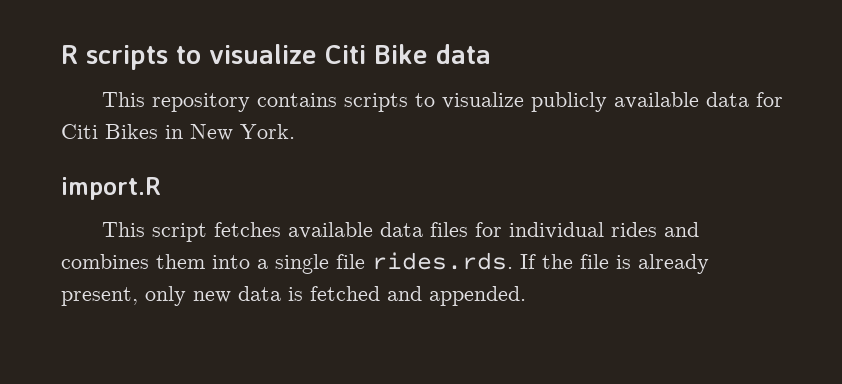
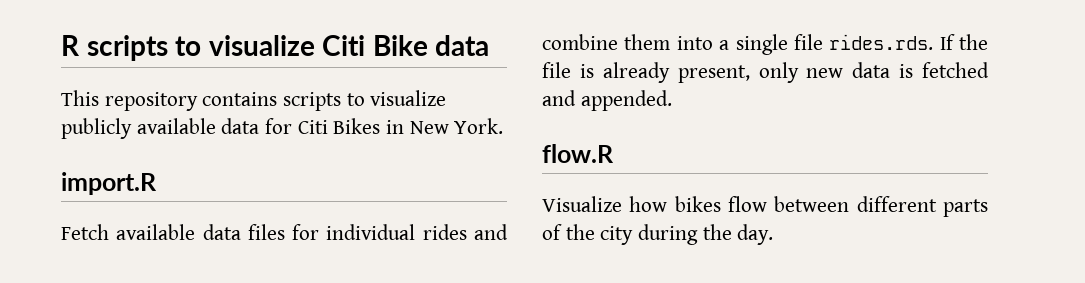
[101,222,281,242] This script fetches -> [61,224,109,240] Fetch
[61,254,149,269] combines -> [542,34,618,50] combine
(526, 296) none -> [542,144,614,163] [542,196,988,217] [542,224,774,245] // flow.R // Visualize how bikes flow between different parts of the city during the day.

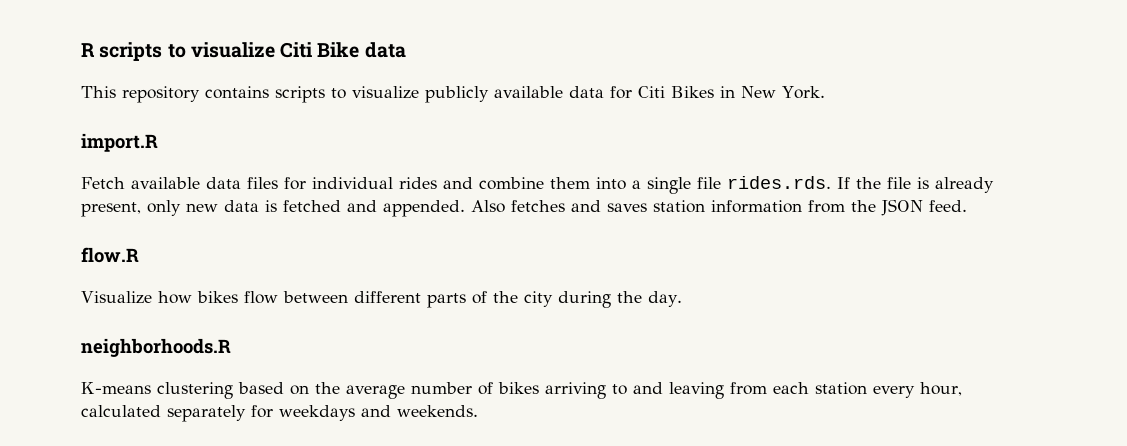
(672, 100) none -> [471,199,967,216] Also fetches and saves station information from the JSON feed.
(774, 234) none -> [81,338,231,357] [81,382,962,399] [81,405,478,422] // neighborhoods.R // K-means clustering based on the average number of bikes arriving to and leaving from each station every hour, calculated separately for weekdays and weekends.

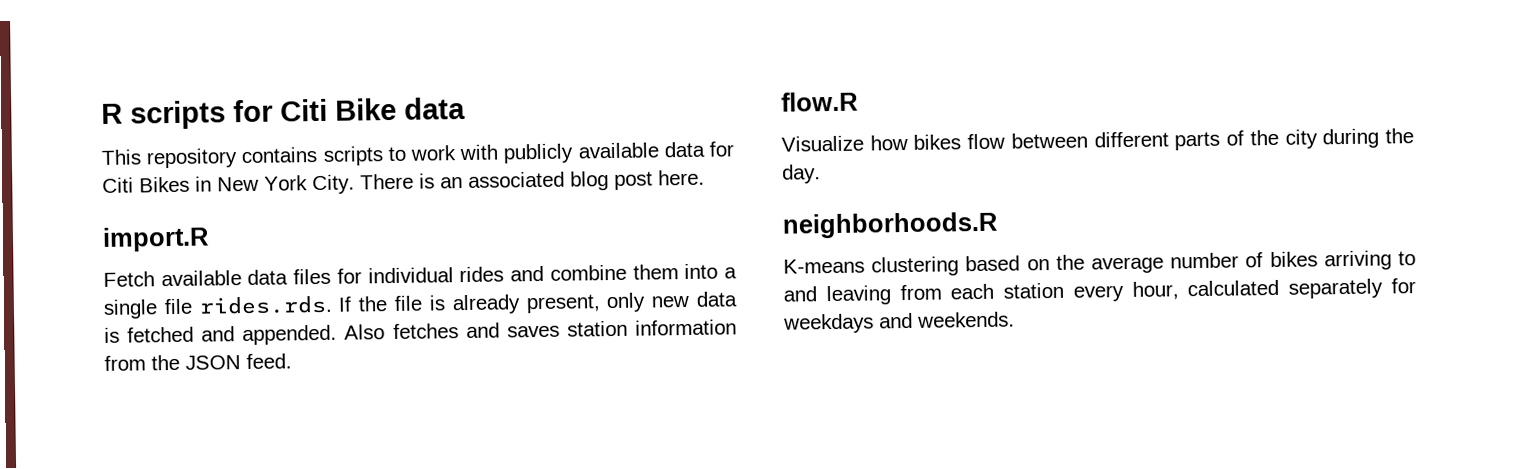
[167,42,275,58] to visualize -> [233,99,273,123] for
[352,86,419,99] visualize -> [409,144,499,161] work with
[782,86,825,99] York. -> [264,169,705,195] York City. There is an associated blog post here.

